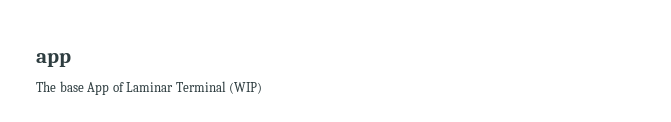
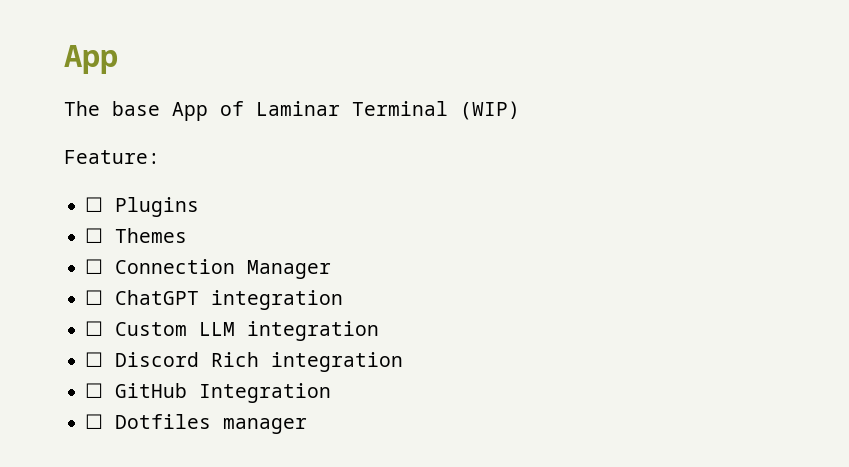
[36,53,71,67] app -> [64,45,118,74] App
(263, 88) none -> [64,150,160,164] [85,197,200,217] [85,228,188,243] [85,259,332,279] [85,290,344,310] [85,321,380,341] [85,352,404,372] [85,383,332,403] [85,414,308,434] // Feature: // ☐ Plugins // ☐ Themes // ☐ Connection Manager // ☐ ChatGPT integration // ☐ Custom LLM integration // ☐ Discord Rich integration // ☐ GitHub Integration // ☐ Dotfiles manager

